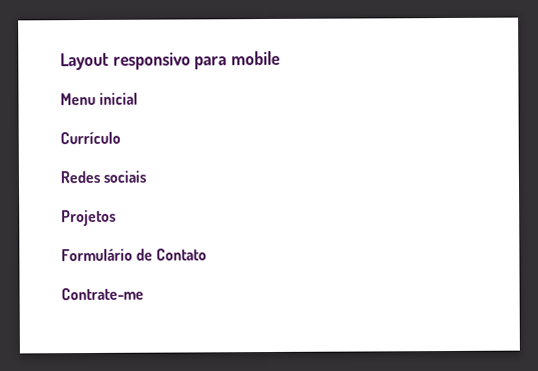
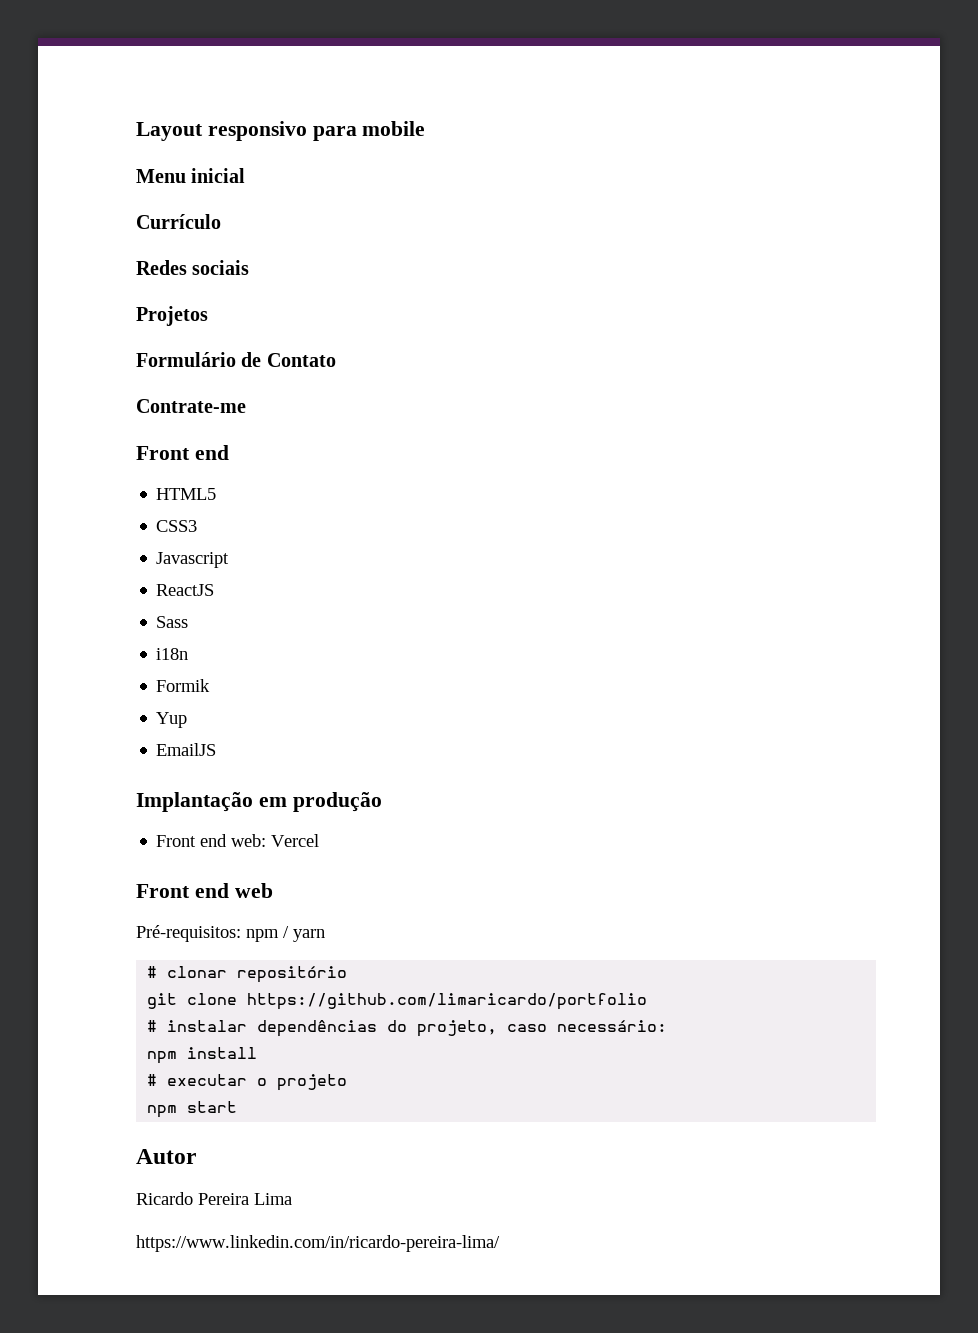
(144, 294) none -> [136,445,229,460] [156,488,217,500] [156,520,198,532] [156,552,230,568] [156,584,215,596] [156,616,189,628] [156,648,189,660] [156,679,211,692] [156,712,188,728] [156,743,217,756] [136,792,382,812] [156,834,320,847] [136,883,273,898] [136,925,325,942] [147,966,348,983] [147,993,648,1010] [147,1020,668,1037] [147,1047,258,1064] [147,1074,348,1091] [147,1101,238,1118] [136,1149,196,1164] [136,1192,292,1205] [136,1235,500,1252] // Front end // HTML5 // CSS3 // Javascript // ReactJS // Sass // i18n // Formik // Yup // EmailJS // Implantação em produção // Front end web: Vercel // Front end web // Pré-requisitos: npm / yarn // # clonar repositório // git clone https://github.com/limaricardo/portfolio // # instalar dependências do projeto, caso necessário: // npm install // # executar o projeto // npm start // Autor // Ricardo Pereira Lima // https://www.linkedin.com/in/ricardo-pereira-lima/

